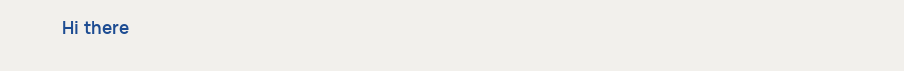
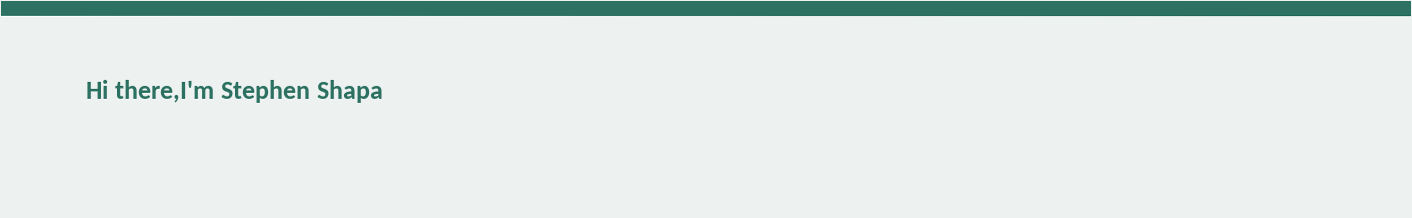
[83,21,129,34] there -> [115,79,385,103] there,I'm Stephen Shapa

